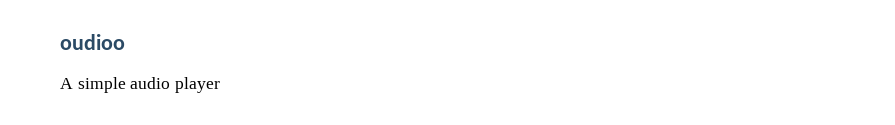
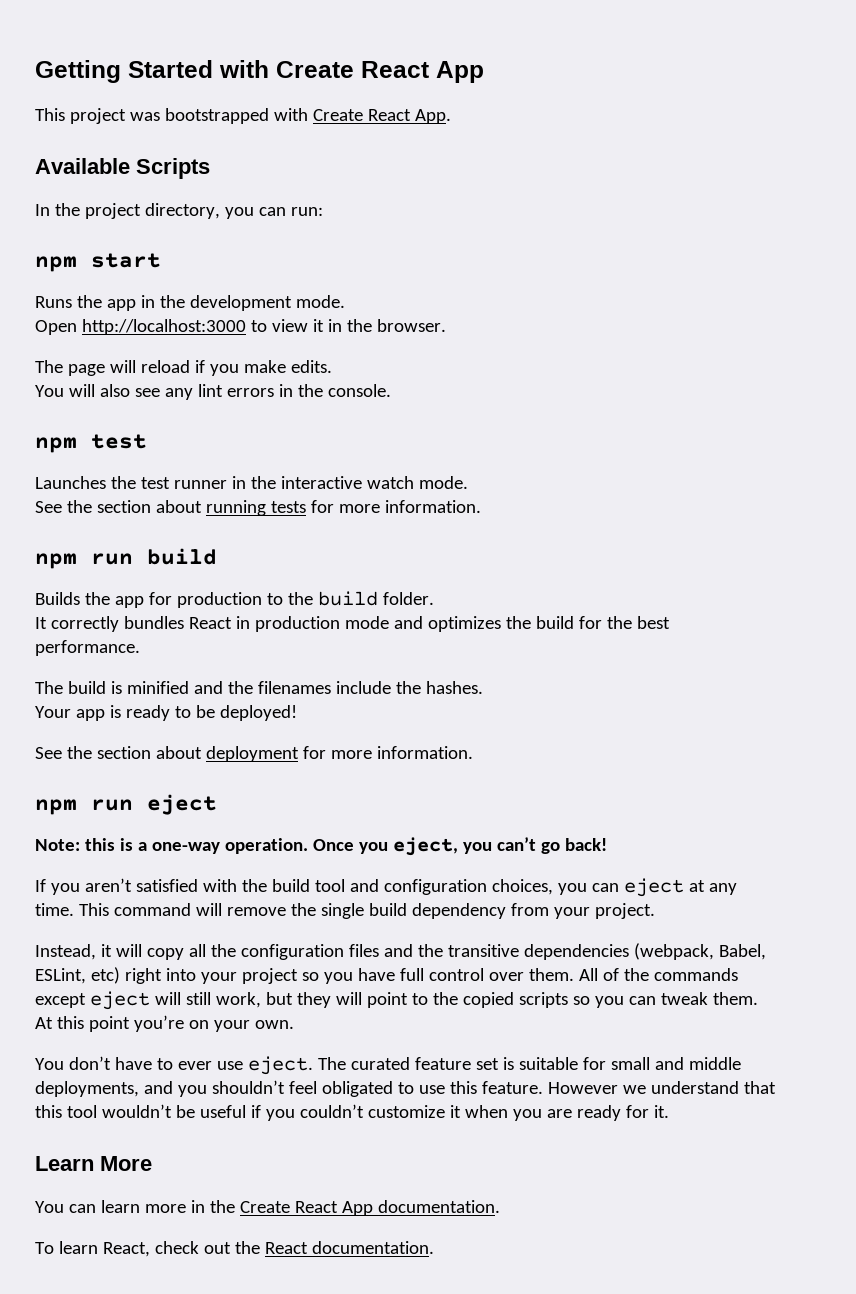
[60,34,125,50] [60,77,221,93] oudioo // A simple audio player -> [35,60,484,83] [35,108,451,124] [35,158,210,179] [35,203,323,219] [35,253,161,272] [35,295,345,311] [35,319,446,335] [35,360,332,376] [35,384,391,400] [35,434,147,453] [35,476,468,489] [35,500,481,516] [35,548,217,569] [35,591,434,608] [35,616,670,632] [35,640,140,656] [35,681,483,694] [35,705,297,721] [35,746,473,762] [35,794,217,815] [35,837,607,856] [35,878,737,897] [35,903,655,919] [35,943,766,960] [35,967,738,984] [35,991,758,1010] [35,1015,294,1032] [35,1056,741,1075] [35,1080,776,1097] [35,1104,669,1121] [35,1156,152,1171] [35,1200,500,1216] [35,1241,434,1257] Getting Started with Create React App // This project was bootstrapped with Create React App. // Available Scripts // In the project directory, you can run: // npm start // Runs the app in the development mode. // Open http://localhost:3000 to view it in the browser. // The page will reload if you make edits. // You will also see any lint errors in the console. // npm test // Launches the test runner in the interactive watch mode. // See the section about running tests for more information. // npm run build // Builds the app for production to the build folder. // It correctly bundles React in production mode and optimizes the build for the best performance. // The build is minified and the filenames include the hashes. // Your app is ready to be deployed! // See the section about deployment for more information. // npm run eject // Note: this is a one-way operation. Once you eject, you can’t go back! // If you aren’t satisfied with the build tool and configuration choices, you can eject at any time. This command will remove the single build dependency from your project. // Instead, it will copy all the configuration files and the transitive dependencies (webpack, Babel, ESLint, etc) right into your project so you have full control over them. All of the commands except eject will still work, but they will point to the copied scripts so you can tweak them. At this point you’re on your own. // You don’t have to ever use eject. The curated feature set is suitable for small and middle deployments, and you shouldn’t feel obligated to use this feature. However we understand that this tool wouldn’t be useful if you couldn’t customize it when you are ready for it. // Learn More // You can learn more in the Create React App documentation. // To learn React, check out the React documentation.

